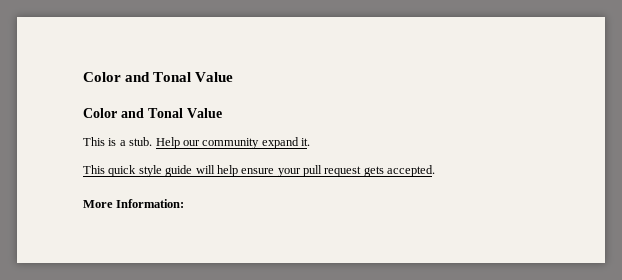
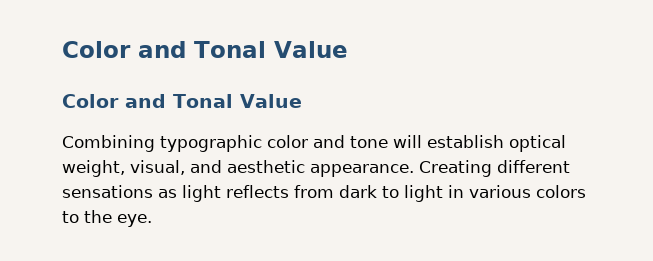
[83,137,310,149] [83,165,436,177] [83,199,185,208] This is a stub. Help our community expand it. // This quick style guide will help ensure your pull request gets accepted. // More Information: -> [62,135,566,152] [62,160,570,177] [62,185,586,202] [62,210,152,227] Combining typographic color and tone will establish optical weight, visual, and aesthetic appearance. Creating different sensations as light reflects from dark to light in various colors to the eye.

